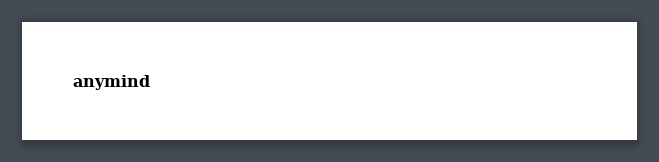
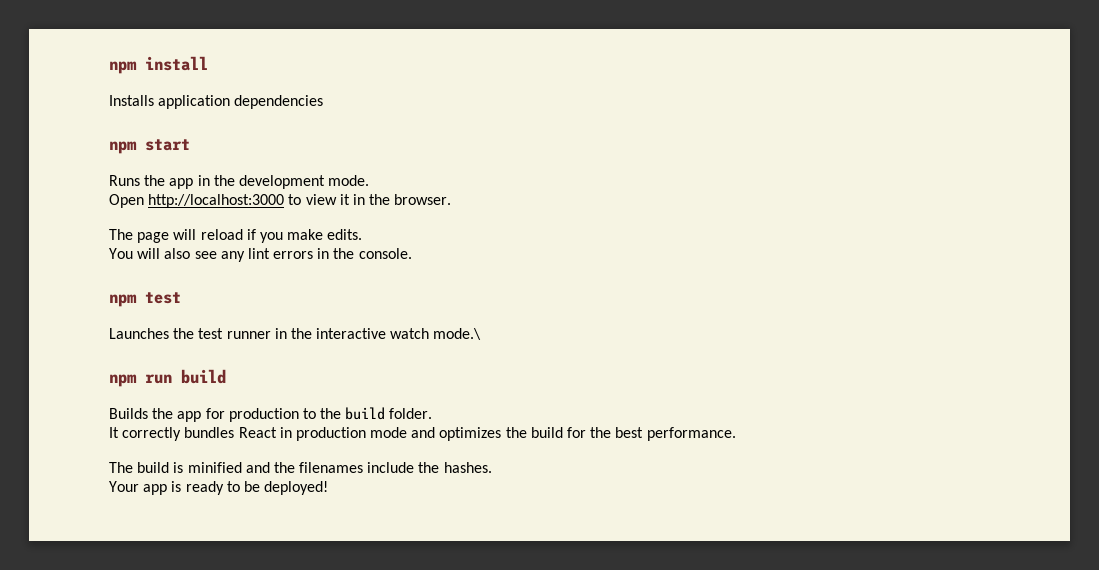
[73,75,150,90] anymind -> [109,56,208,74] [109,95,324,109] [109,139,190,154] [109,175,370,189] [109,194,452,208] [109,229,363,243] [109,248,412,262] [109,292,181,307] [109,328,482,340] [109,369,226,387] [109,407,433,422] [109,427,736,441] [109,462,492,473] [109,481,329,495] npm install // Installs application dependencies // npm start // Runs the app in the development mode. // Open http://localhost:3000 to view it in the browser. // The page will reload if you make edits. // You will also see any lint errors in the console. // npm test // Launches the test runner in the interactive watch mode.\ // npm run build // Builds the app for production to the build folder. // It correctly bundles React in production mode and optimizes the build for the best performance. // The build is minified and the filenames include the hashes. // Your app is ready to be deployed!

